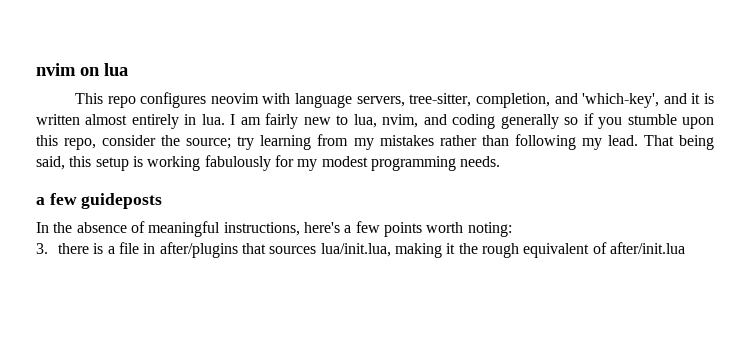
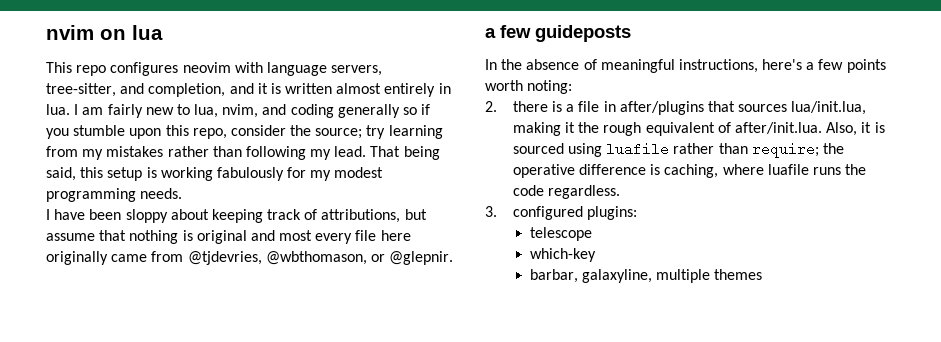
(472, 100) none -> [120,83,145,94] and
[582,93,687,108] 'which-key', and -> (254, 88) none
(501, 161) none -> [46,209,427,223] [46,230,411,244] [46,251,454,265] // I have been sloppy about keeping track of attributions, but assume that nothing is original and most every file here originally came from @tjdevries, @wbthomason, or @glepnir.
[36,243,48,254] 3. -> [485,101,497,112] 2.
[609,242,685,254] after/init.lua -> [734,122,885,136] [512,142,844,158] [512,164,867,178] [512,185,621,199] [485,206,638,220] [529,227,592,241] [529,248,596,262] [529,269,763,283] after/init.lua. Also, it is sourced using luafile rather than require; the operative difference is caching, where luafile runs the code regardless. // 3. configured plugins: // telescope // which-key // barbar, galaxyline, multiple themes

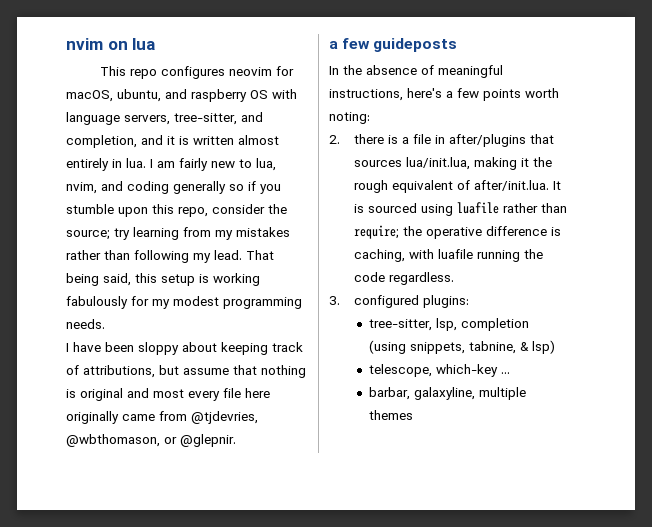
(231, 67) none -> [275,66,294,76] [66,89,268,102] for macOS, ubuntu, and raspberry OS
[826,122,872,136] Also, it -> [553,181,562,190] It
[722,164,841,175] where luafile runs -> [409,249,521,262] with luafile running
[529,227,592,241] telescope // -> [368,318,529,331] [368,340,555,354] [368,364,432,377] tree-sitter, lsp, completion (using snippets, tabnine, & lsp) // telescope,
(596, 255) none -> [500,372,510,374] ...

